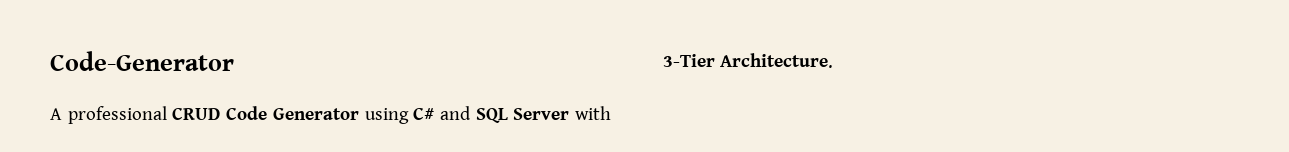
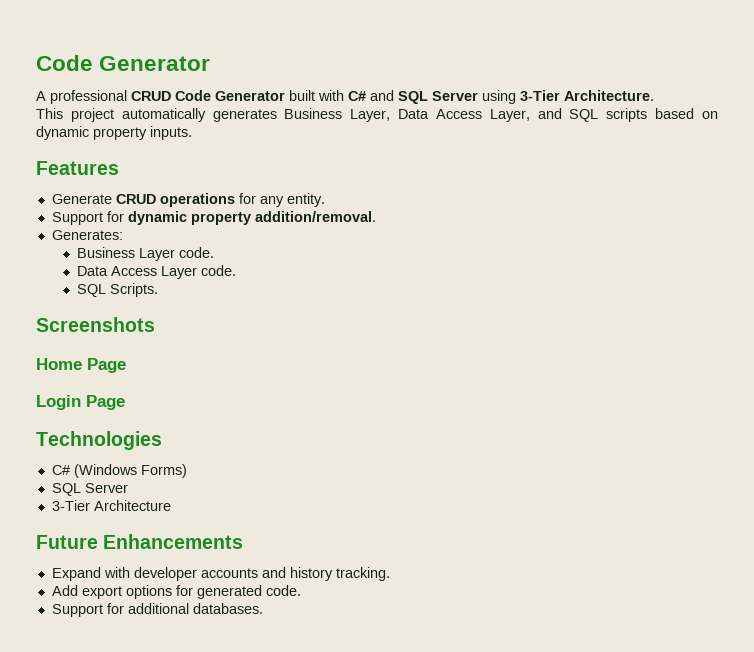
[50,51,234,71] Code-Generator -> [36,55,211,71] Code Generator
[364,108,409,124] using -> [289,90,344,101] built with
[575,106,611,120] with -> [482,90,516,104] using
(833, 60) none -> [36,108,718,122] [36,126,192,140] [36,161,119,175] [51,193,325,207] [51,211,376,225] [51,230,123,240] [77,247,215,261] [77,265,237,279] [77,283,159,297] [36,317,155,332] [36,358,126,373] [36,395,125,410] [36,431,162,450] [51,464,187,478] [51,483,128,496] [51,500,171,511] [36,534,244,549] [51,567,390,581] [51,585,301,599] [51,603,263,617] // This project automatically generates Business Layer, Data Access Layer, and SQL scripts based on dynamic property inputs. // Features // Generate CRUD operations for any entity. // Support for dynamic property addition/removal. // Generates: // Business Layer code. // Data Access Layer code. // SQL Scripts. // Screenshots // Home Page // Login Page // Technologies // C# (Windows Forms) // SQL Server // 3-Tier Architecture // Future Enhancements // Expand with developer accounts and history tracking. // Add export options for generated code. // Support for additional databases.

